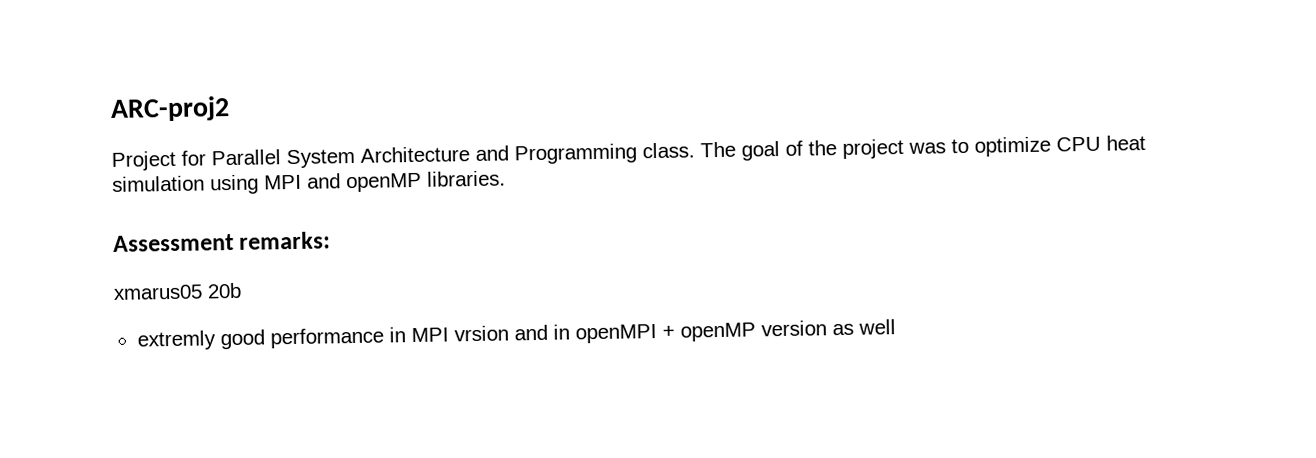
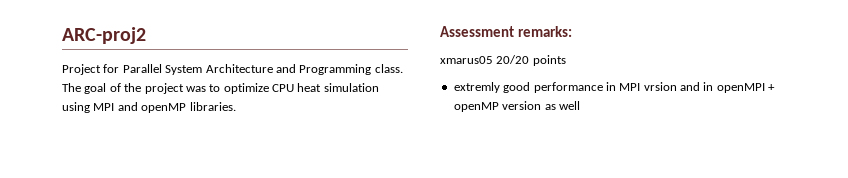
[207,282,242,299] 20b -> [496,55,566,66] 20/20 points

